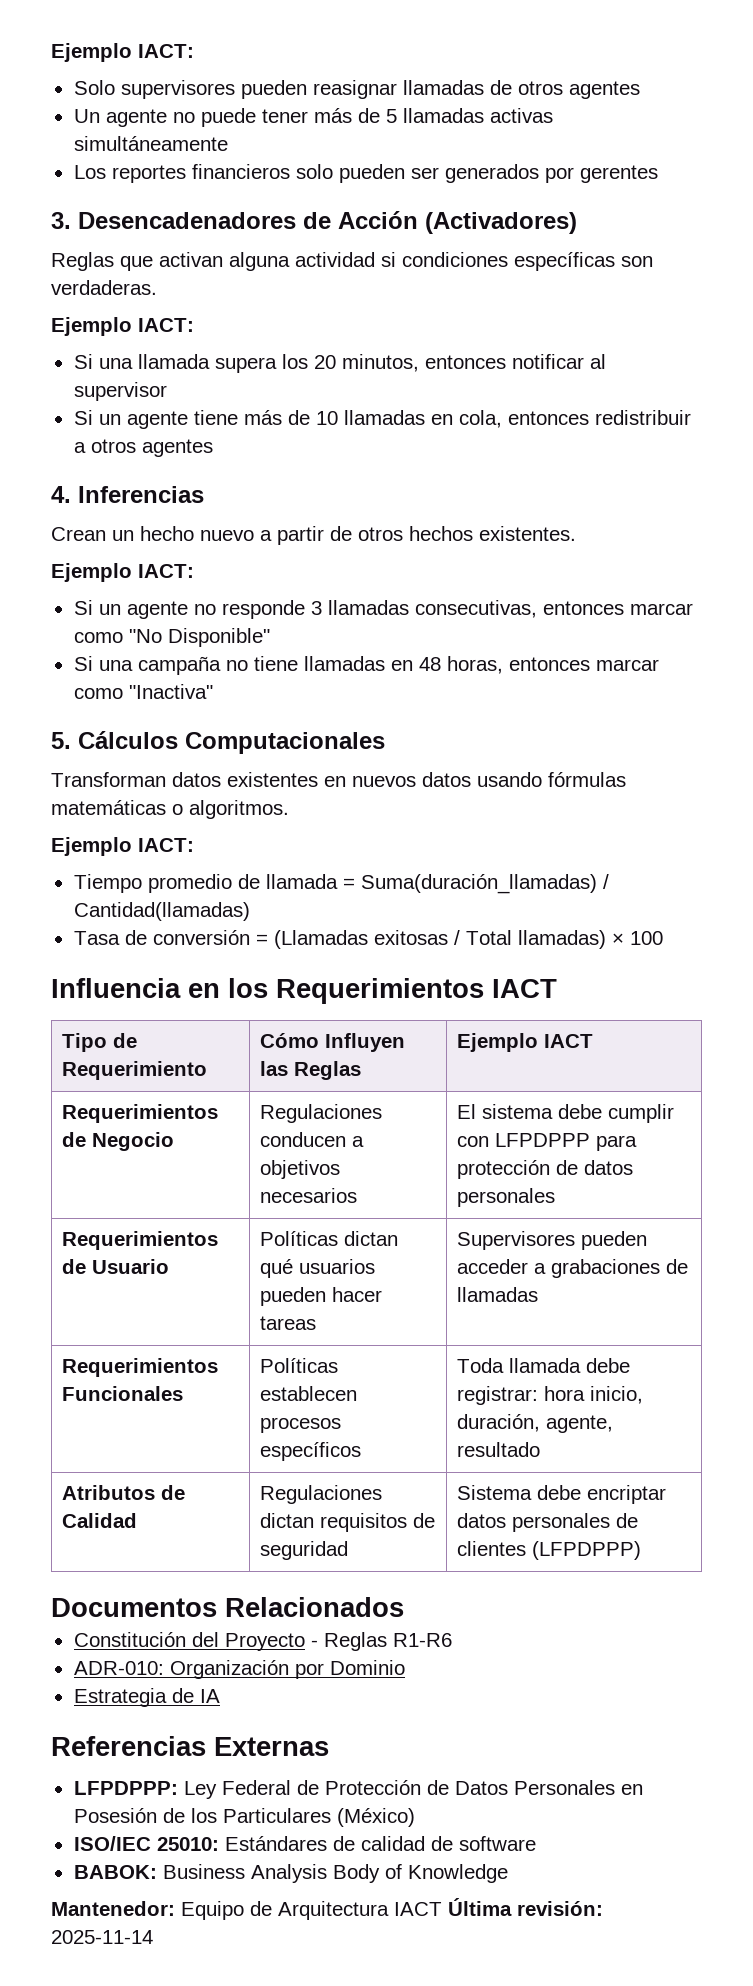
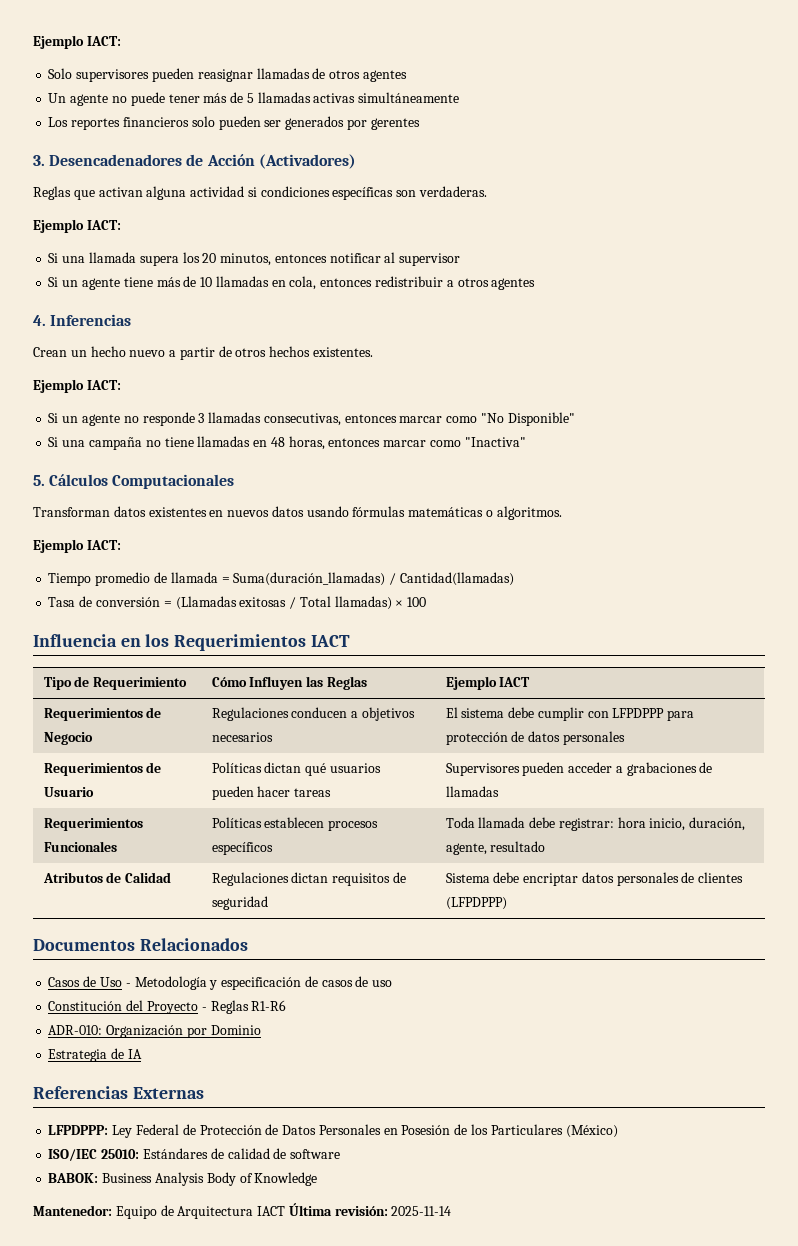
(404, 1607) none -> [48,976,393,990] // Casos de Uso - Metodología y especificación de casos de uso

